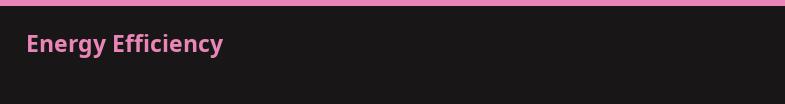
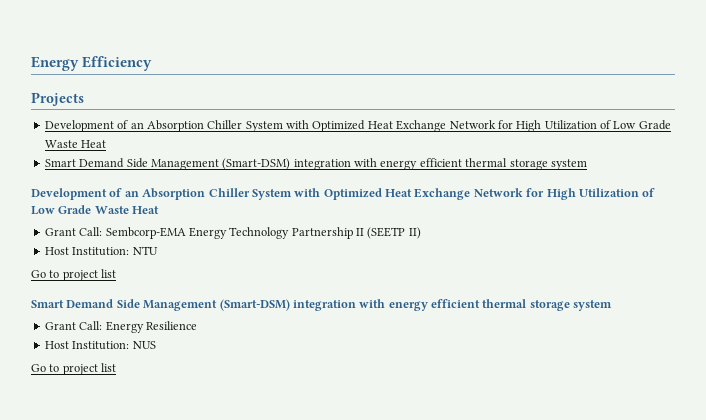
(225, 46) none -> [31,92,84,106] [44,120,671,132] [44,140,107,148] [44,158,587,170] [31,188,656,200] [31,205,160,215] [44,227,421,239] [44,246,158,256] [31,269,117,281] [31,299,613,311] [44,321,197,333] [44,341,156,350] [31,363,117,375] // Projects // Development of an Absorption Chiller System with Optimized Heat Exchange Network for High Utilization of Low Grade Waste Heat // Smart Demand Side Management (Smart-DSM) integration with energy efficient thermal storage system // Development of an Absorption Chiller System with Optimized Heat Exchange Network for High Utilization of Low Grade Waste Heat // Grant Call: Sembcorp-EMA Energy Technology Partnership II (SEETP II) // Host Institution: NTU // Go to project list // Smart Demand Side Management (Smart-DSM) integration with energy efficient thermal storage system // Grant Call: Energy Resilience // Host Institution: NUS // Go to project list

